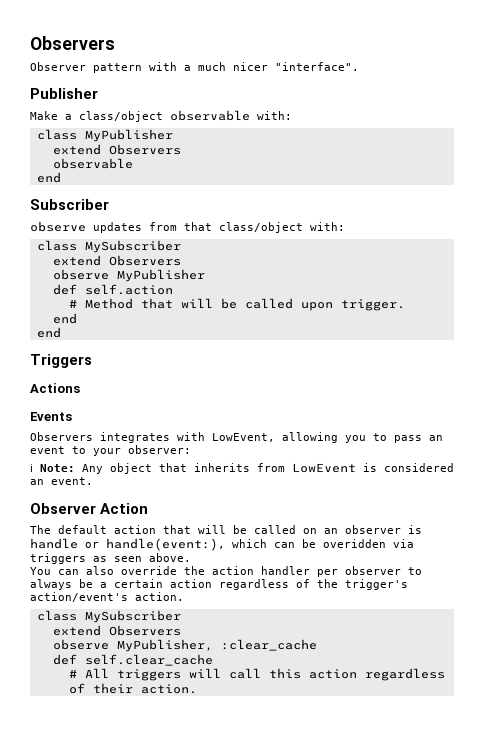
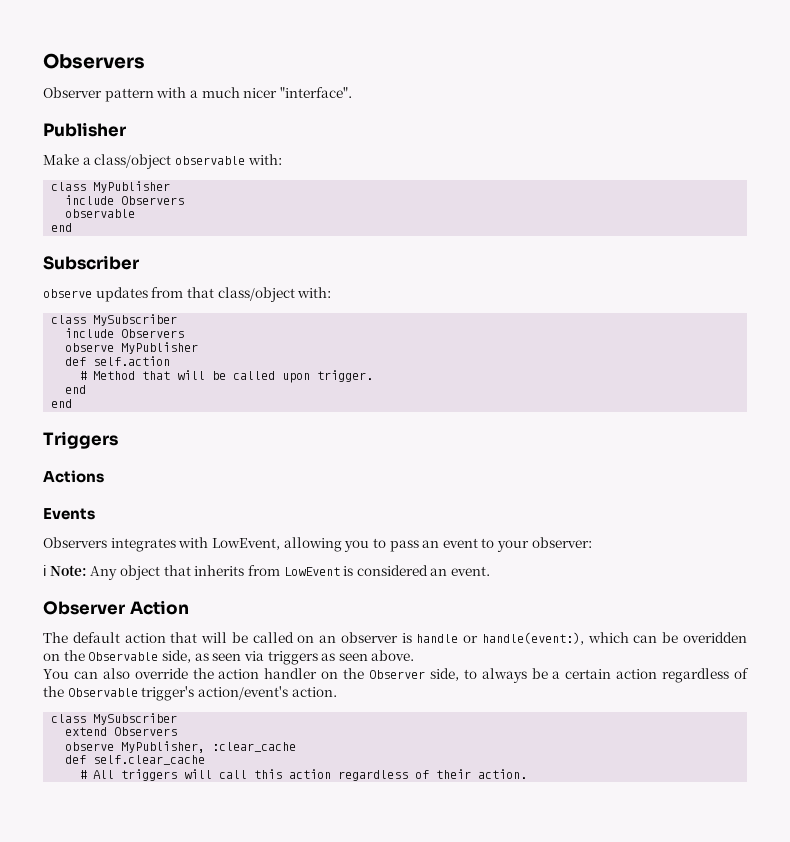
[52,144,101,155] extend -> [65,195,115,205] include
[52,255,101,266] extend -> [65,328,115,338] include
(386, 543) none -> [43,650,242,663] on the Observable side, as seen
[317,566,401,577] per observer -> [321,668,459,681] on the Observer side,
(338, 583) none -> [67,688,138,697] Observable

